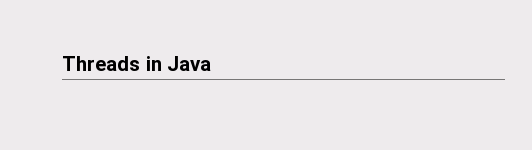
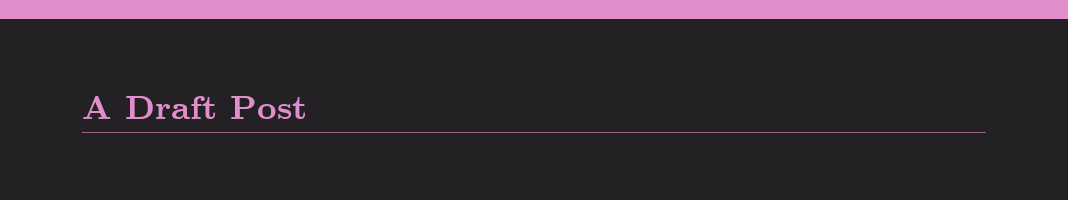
[62,56,212,71] Threads in Java -> [82,96,307,119] A Draft Post

